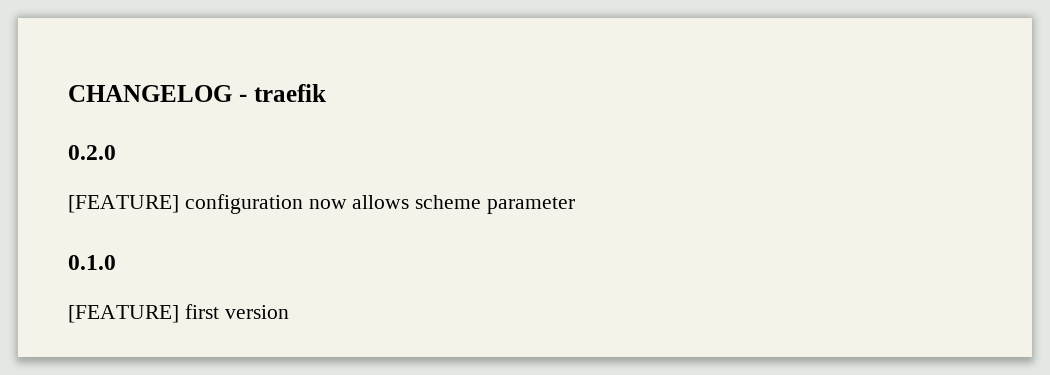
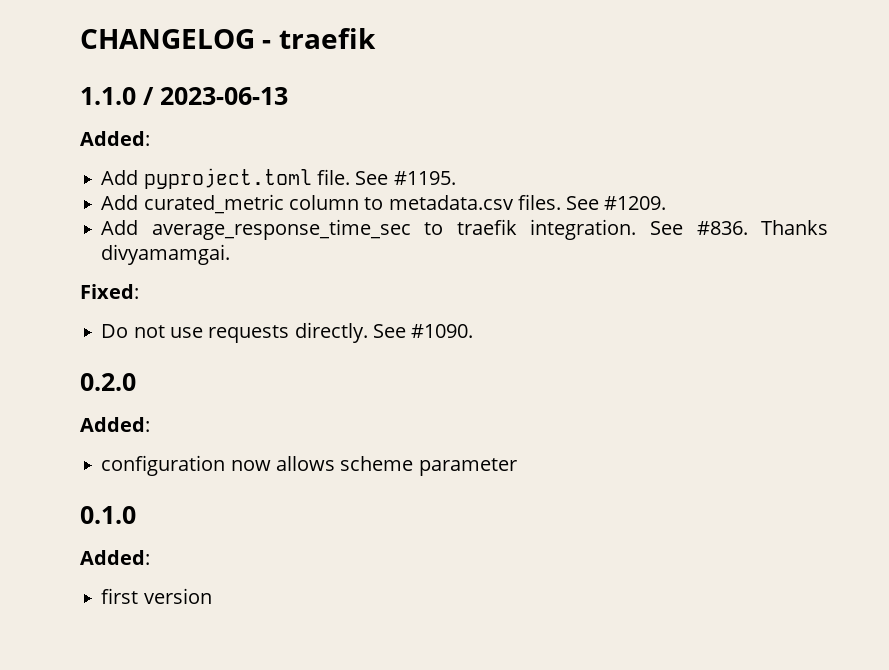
(326, 93) none -> [80,87,288,105] [80,131,150,146] [101,168,456,189] [101,194,667,214] [101,219,829,240] [101,244,231,265] [80,284,139,299] [101,322,474,343] // 1.1.0 / 2023-06-13 // Added: // Add pyproject.toml file. See #1195. // Add curated_metric column to metadata.csv files. See #1209. // Add average_response_time_sec to traefik integration. See #836. Thanks divyamamgai. // Fixed: // Do not use requests directly. See #1090.
[68,195,179,213] [FEATURE] -> [80,417,150,432] Added: //
[68,305,179,323] [FEATURE] -> [80,550,150,565] Added: //

